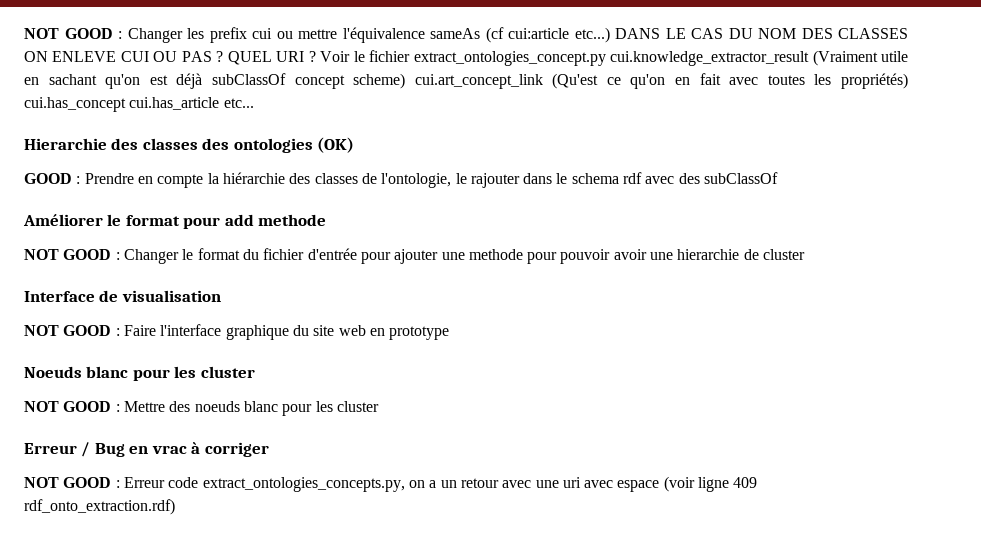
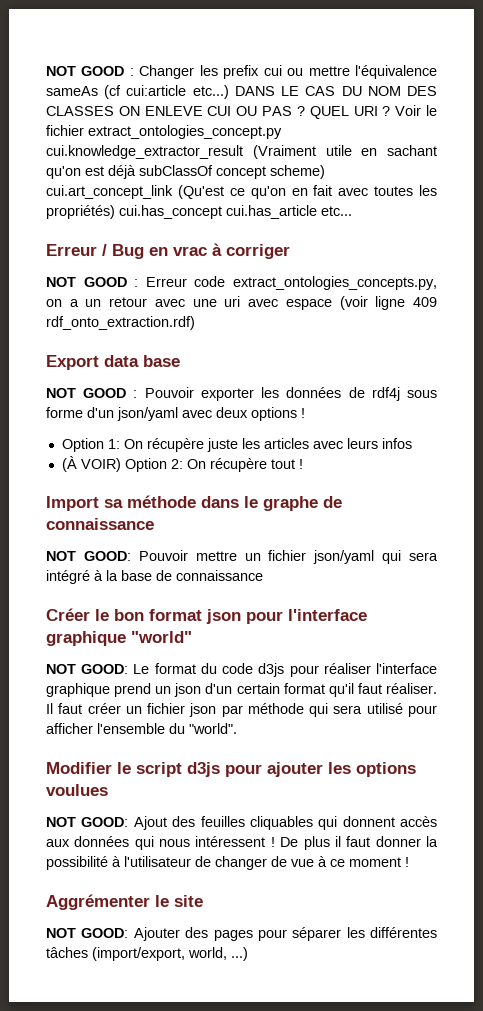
[24,137,355,153] [24,172,779,188] [23,214,327,229] [24,248,806,264] [24,290,221,302] [24,324,450,340] [24,366,255,381] [24,401,379,416] // Hierarchie des classes des ontologies (OK) // GOOD : Prendre en compte la hiérarchie des classes de l'ontologie, le rajouter dans le schema rdf avec des subClassOf // Améliorer le format pour add methode // NOT GOOD : Changer le format du fichier d'entrée pour ajouter une methode pour pouvoir avoir une hierarchie de cluster // Interface de visualisation // NOT GOOD : Faire l'interface graphique du site web en prototype // Noeuds blanc pour les cluster // NOT GOOD : Mettre des noeuds blanc pour les cluster -> (352, 211) none
(175, 507) none -> [46,355,180,370] [46,387,438,401] [46,407,305,421] [61,438,412,452] [61,456,303,472] [46,495,342,511] [46,518,154,530] [46,550,438,564] [46,570,263,584] [46,608,367,624] [46,631,192,646] [46,663,438,677] [46,683,437,697] [46,703,437,717] [46,723,237,734] [46,762,416,777] [46,784,108,796] [46,816,437,830] [46,836,439,850] [46,856,409,870] [46,894,203,910] [46,927,437,941] [46,947,248,961] // Export data base // NOT GOOD : Pouvoir exporter les données de rdf4j sous forme d'un json/yaml avec deux options ! // Option 1: On récupère juste les articles avec leurs infos // (À VOIR) Option 2: On récupère tout ! // Import sa méthode dans le graphe de connaissance // NOT GOOD: Pouvoir mettre un fichier json/yaml qui sera intégré à la base de connaissance // Créer le bon format json pour l'interface graphique "world" // NOT GOOD: Le format du code d3js pour réaliser l'interface graphique prend un json d'un certain format qu'il faut réaliser. Il faut créer un fichier json par méthode qui sera utilisé pour afficher l'ensemble du "world". // Modifier le script d3js pour ajouter les options voulues // NOT GOOD: Ajout des feuilles cliquables qui donnent accès aux données qui nous intéressent ! De plus il faut donner la possibilité à l'utilisateur de changer de vue à ce moment ! // Aggrémenter le site // NOT GOOD: Ajouter des pages pour séparer les différentes tâches (import/export, world, ...)

